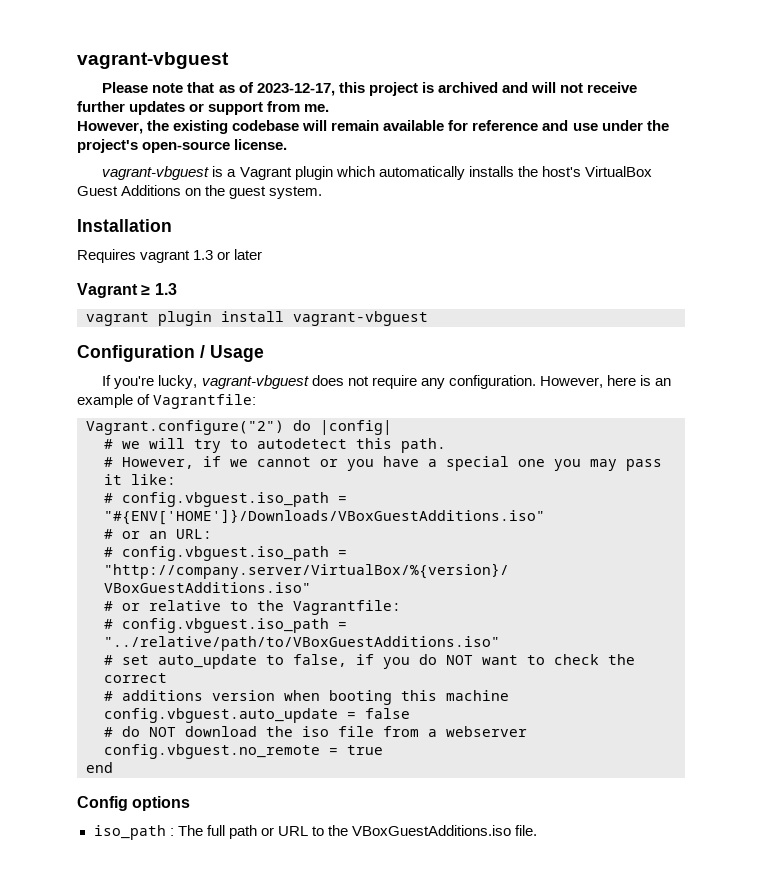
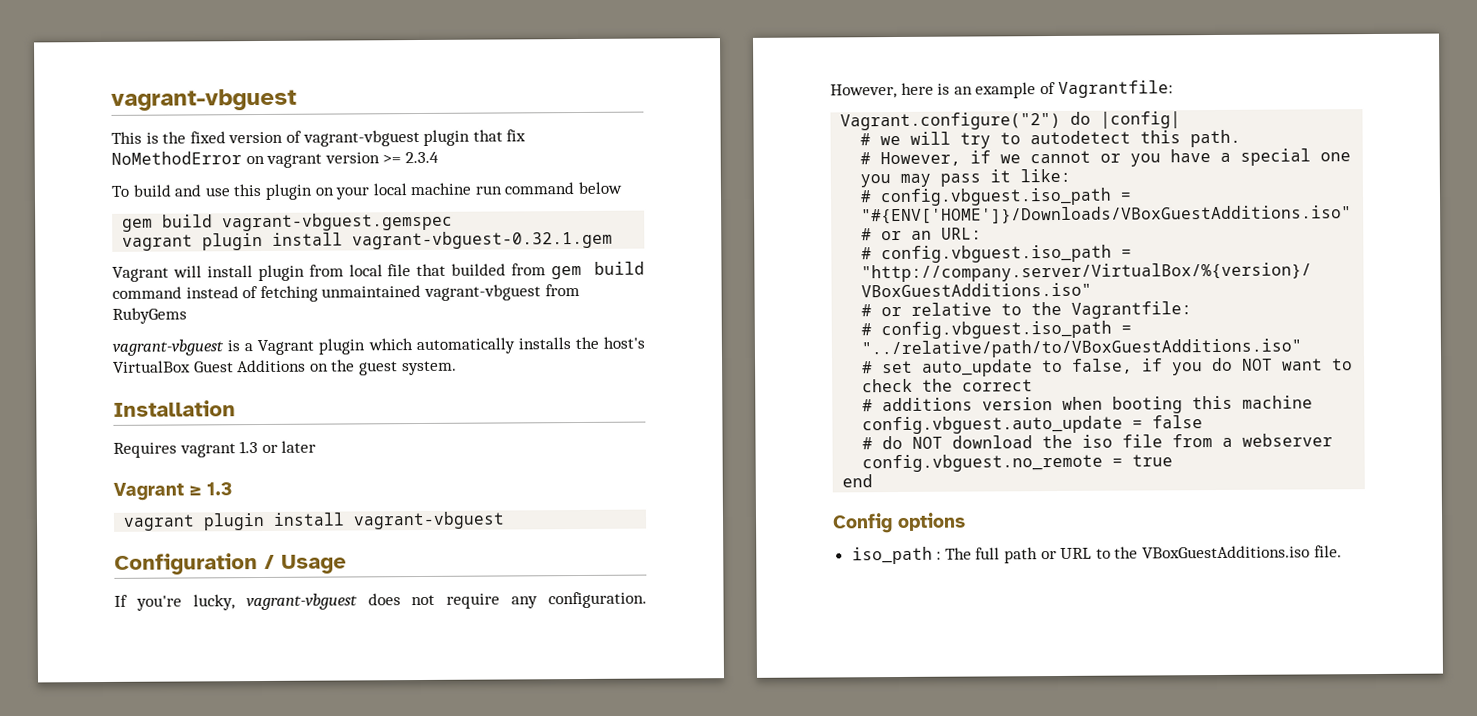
[77,52,229,69] [102,82,637,96] [77,101,330,115] [77,120,669,134] [77,139,288,153] vagrant-vbguest // Please note that as of 2023-12-17, this project is archived and will not receive further updates or support from me. // However, the existing codebase will remain available for reference and use under the project's open-source license. -> [111,88,297,111] [111,129,527,147] [111,151,439,168] [111,181,623,200] [122,212,454,232] [122,230,614,251] [112,261,646,282] [112,283,580,303] [112,307,187,324] vagrant-vbguest // This is the fixed version of vagrant-vbguest plugin that fix NoMethodError on vagrant version >= 2.3.4 // To build and use this plugin on your local machine run command below // gem build vagrant-vbguest.gemspec // vagrant plugin install vagrant-vbguest-0.32.1.gem // Vagrant will install plugin from local file that builded from gem build command instead of fetching unmaintained vagrant-vbguest from RubyGems

